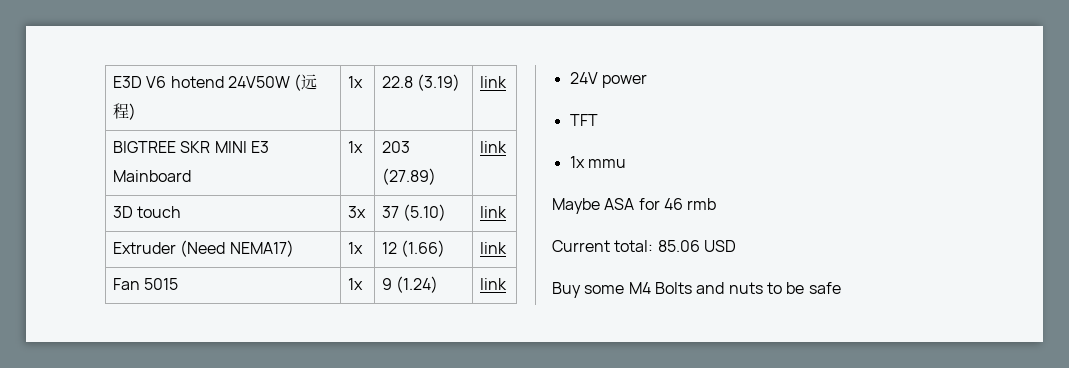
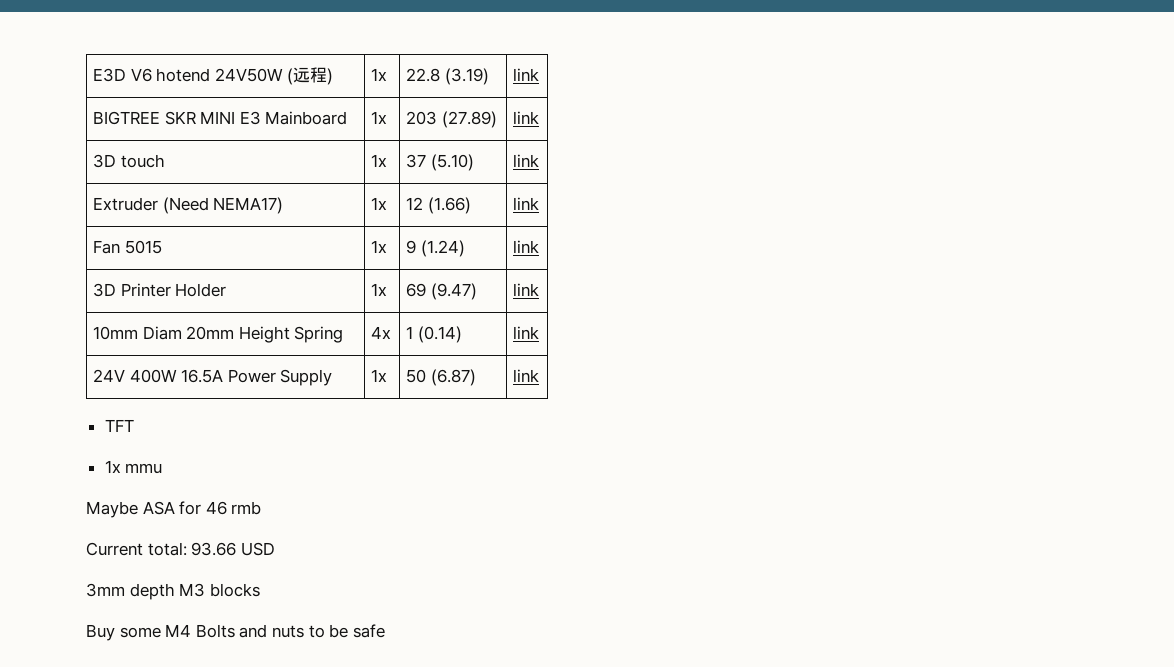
[348,206,367,218] 3x -> [370,154,387,167] 1x
[569,72,647,88] // 24V power -> [92,283,227,297] [370,283,387,296] [405,283,477,300] [512,283,539,296] [92,326,344,343] [370,326,391,339] [405,326,462,343] [512,326,539,339] [92,369,333,386] [370,369,387,382] [405,369,476,386] [512,369,539,382] // 3D Printer Holder | 1x | 69 (9.47) | link // 10mm Diam 20mm Height Spring | 4x | 1 (0.14) | link // 24V 400W 16.5A Power Supply | 1x | 50 (6.87) | link
[657,240,700,252] 85.06 -> [191,542,237,556] 93.66
(736, 246) none -> [86,583,260,600] // 3mm depth M3 blocks

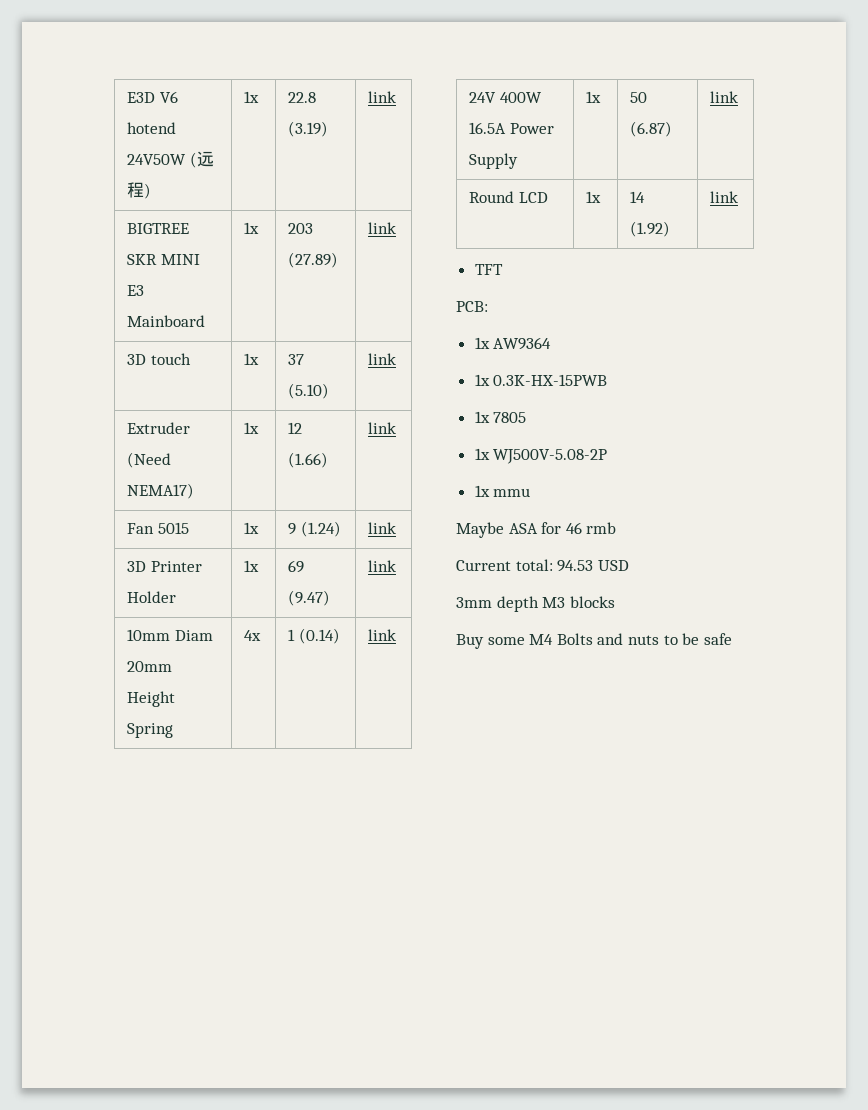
[104,419,134,432] // TFT -> [469,191,548,203] [586,191,602,203] [630,191,646,203] [630,221,671,237] [710,191,739,203] [474,264,503,275] [456,301,488,312] [474,337,552,350] [474,374,608,386] [474,411,527,423] [474,448,608,464] // Round LCD | 1x | 14 (1.92) | link // TFT // PCB: // 1x AW9364 // 1x 0.3K-HX-15PWB // 1x 7805 // 1x WJ500V-5.08-2P
[191,542,237,556] 93.66 -> [557,560,594,572] 94.53

